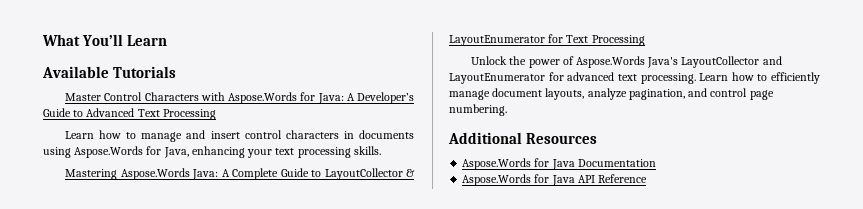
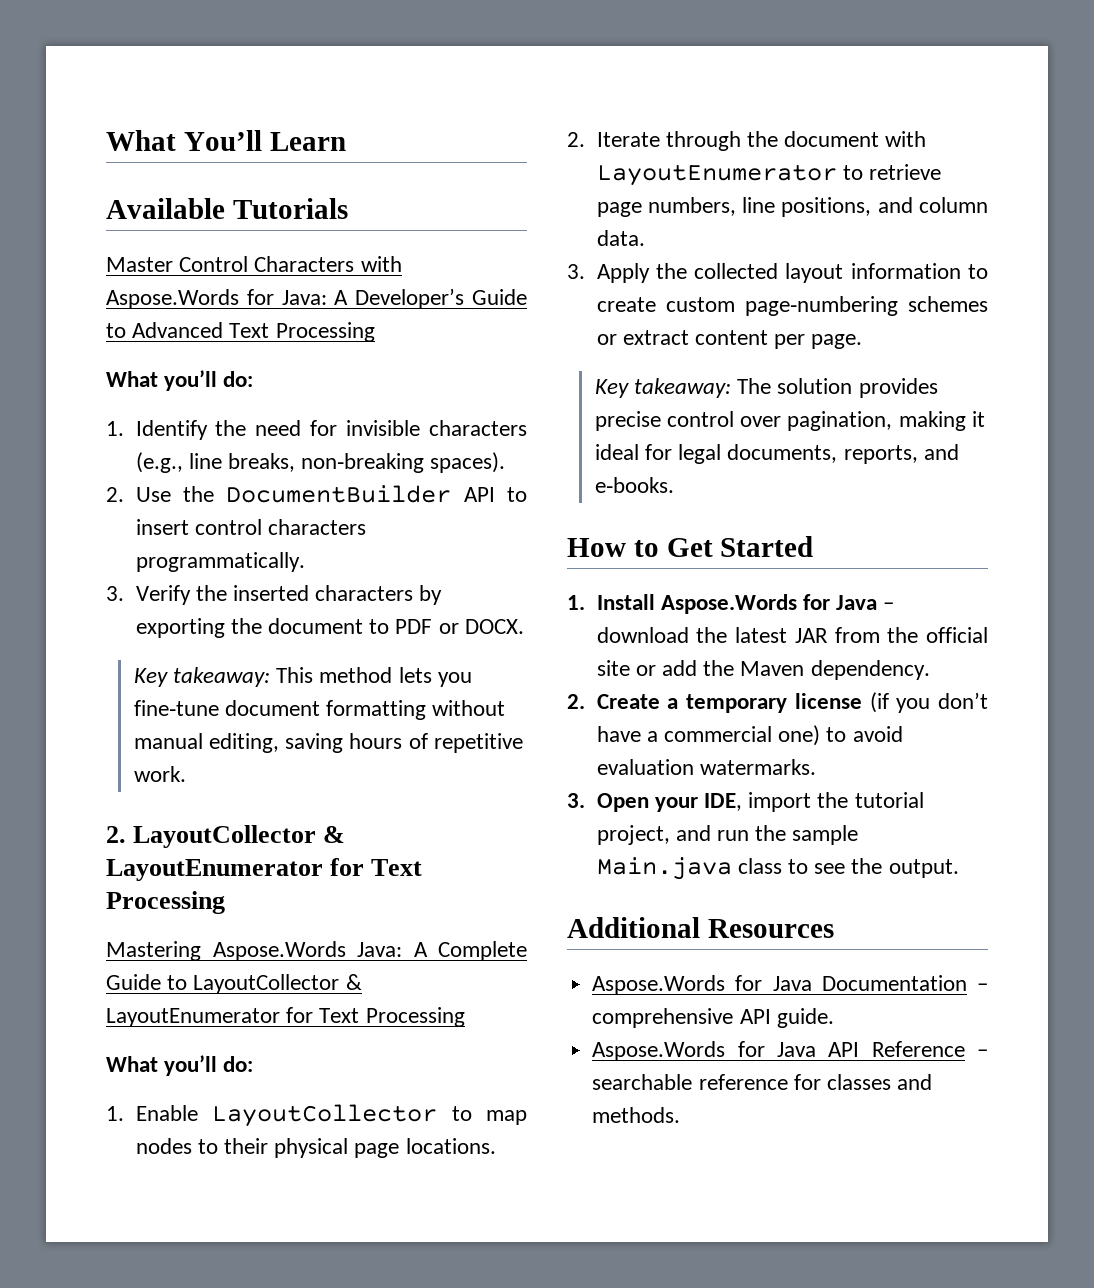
[65,130,414,142] [43,146,381,158] Learn how to manage and insert control characters in documents using Aspose.Words for Java, enhancing your text processing skills. -> [106,370,254,391] [106,420,527,440] [135,452,506,473] [106,485,527,503] [135,519,366,535] [135,552,305,572] [106,585,443,605] [135,618,524,638] [133,667,472,687] [133,700,506,720] [133,733,523,753] [133,766,186,782] [106,825,346,848] [106,858,423,881] [106,891,225,914] What you’ll do: // 1. Identify the need for invisible characters (e.g., line breaks, non‑breaking spaces). // 2. Use the DocumentBuilder API to insert control characters programmatically. // 3. Verify the inserted characters by exporting the document to PDF or DOCX. // Key takeaway: This method lets you fine‑tune document formatting without manual editing, saving hours of repetitive work. // 2. LayoutCollector & LayoutEnumerator for Text Processing
[471,56,782,68] [449,72,820,84] [449,88,774,100] [449,104,507,116] Unlock the power of Aspose.Words Java's LayoutCollector and LayoutEnumerator for advanced text processing. Learn how to efficiently manage document layouts, analyze pagination, and control page numbering. -> [106,1055,254,1076] [106,1104,527,1127] [135,1138,496,1158] [567,131,927,151] [596,164,941,186] [596,197,988,217] [596,230,645,246] [567,263,988,283] [596,296,988,316] [596,330,863,349] [594,378,938,398] [594,411,985,431] [594,444,959,464] [594,477,674,493] [567,536,814,557] [567,594,895,614] [596,627,988,643] [596,660,930,680] [567,692,988,713] [596,725,903,746] [596,759,816,775] [567,792,924,812] [596,825,859,845] [596,857,959,880] What you’ll do: // 1. Enable LayoutCollector to map nodes to their physical page locations. // 2. Iterate through the document with LayoutEnumerator to retrieve page numbers, line positions, and column data. // 3. Apply the collected layout information to create custom page‑numbering schemes or extract content per page. // Key takeaway: The solution provides precise control over pagination, making it ideal for legal documents, reports, and e‑books. // How to Get Started // 1. Install Aspose.Words for Java – download the latest JAR from the official site or add the Maven dependency. // 2. Create a temporary license (if you don’t have a commercial one) to avoid evaluation watermarks. // 3. Open your IDE, import the tutorial project, and run the sample Main.java class to see the output.
(656, 163) none -> [977,983,988,991] [592,1008,834,1028] – comprehensive API guide.
(648, 178) none -> [977,1049,988,1057] [592,1074,933,1090] [592,1107,681,1123] – searchable reference for classes and methods.

